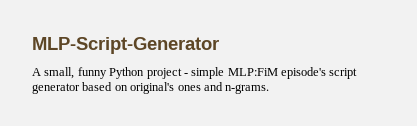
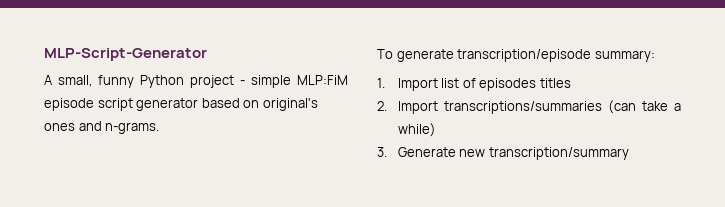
[281,67,326,79] episode's -> [44,98,94,111] episode
(270, 89) none -> [377,49,655,62] [377,78,571,91] [377,100,681,114] [397,123,436,137] [377,147,629,160] // To generate transcription/episode summary: // 1. Import list of episodes titles // 2. Import transcriptions/summaries (can take a while) // 3. Generate new transcription/summary

